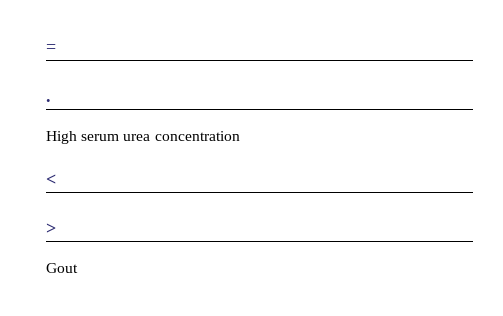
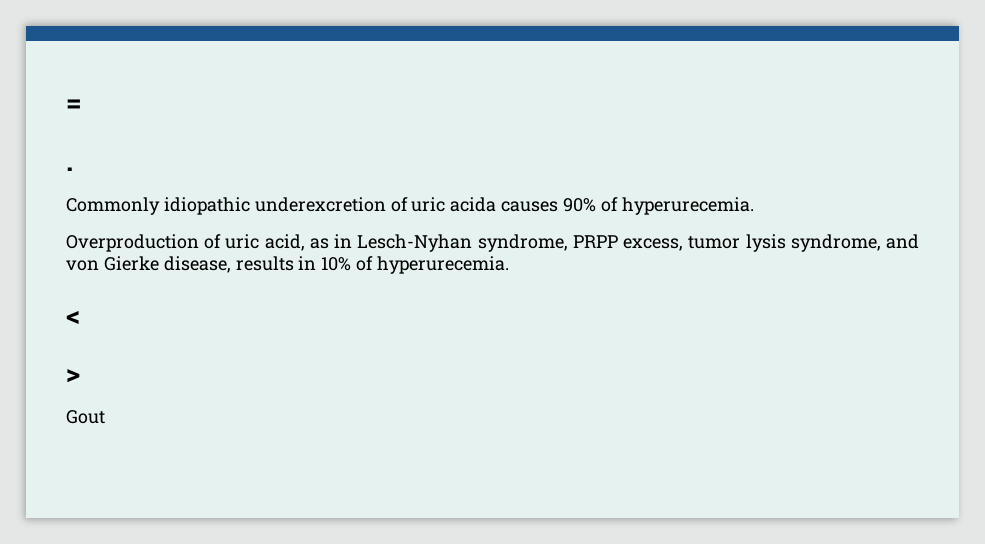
[46,131,240,144] High serum urea concentration -> [66,197,754,215] [66,234,920,252] [66,256,510,274] Commonly idiopathic underexcretion of uric acida causes 90% of hyperurecemia. // Overproduction of uric acid, as in Lesch-Nyhan syndrome, PRPP excess, tumor lysis syndrome, and von Gierke disease, results in 10% of hyperurecemia.

